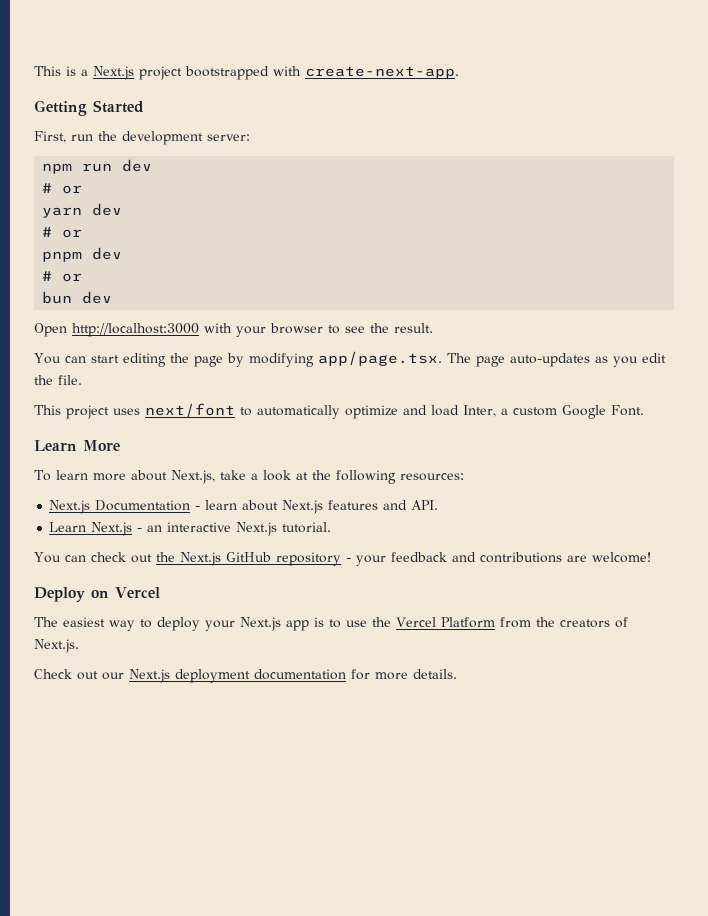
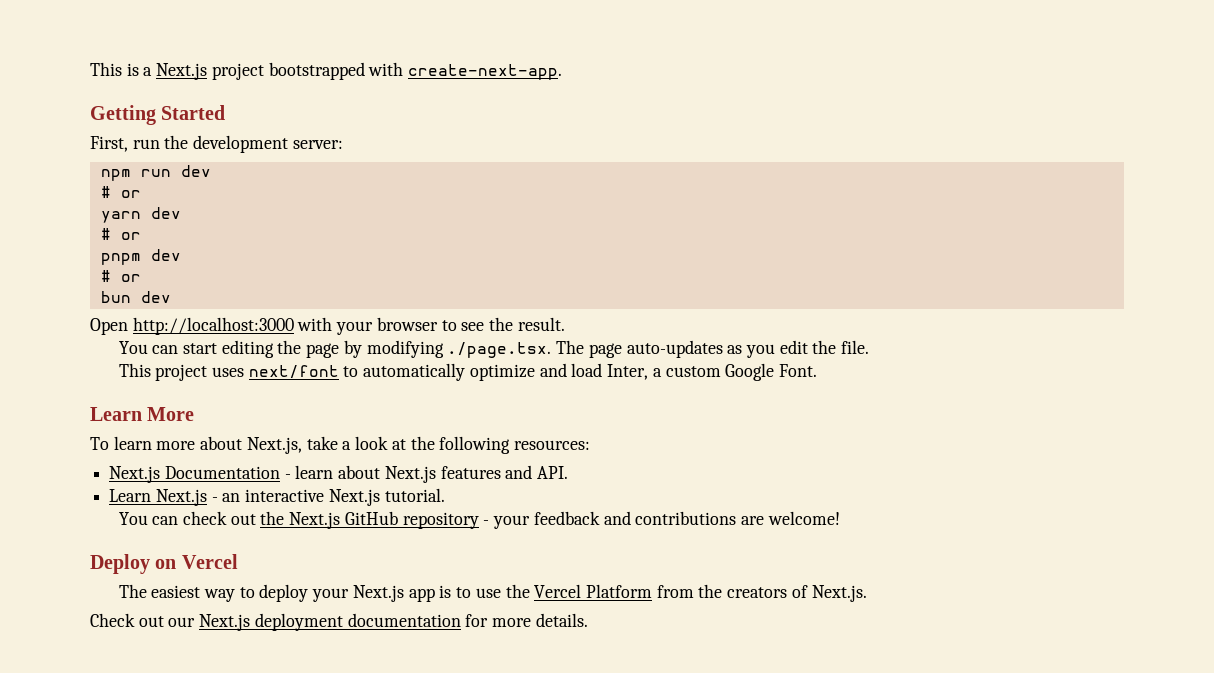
[317,351,442,366] app/page.tsx. -> [447,342,552,358] ./page.tsx.

